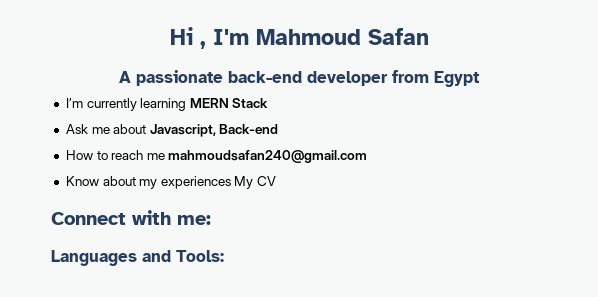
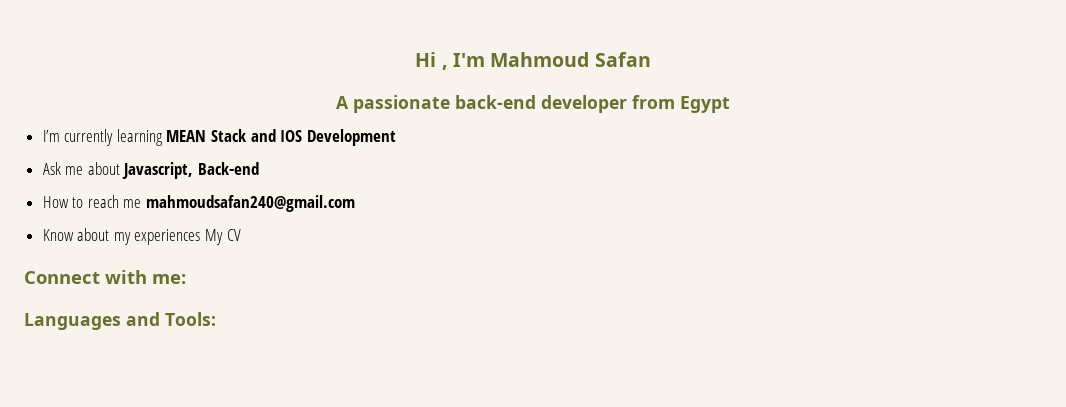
[189,98,229,108] MERN -> [166,130,207,142] MEAN
(269, 103) none -> [250,129,396,146] and IOS Development

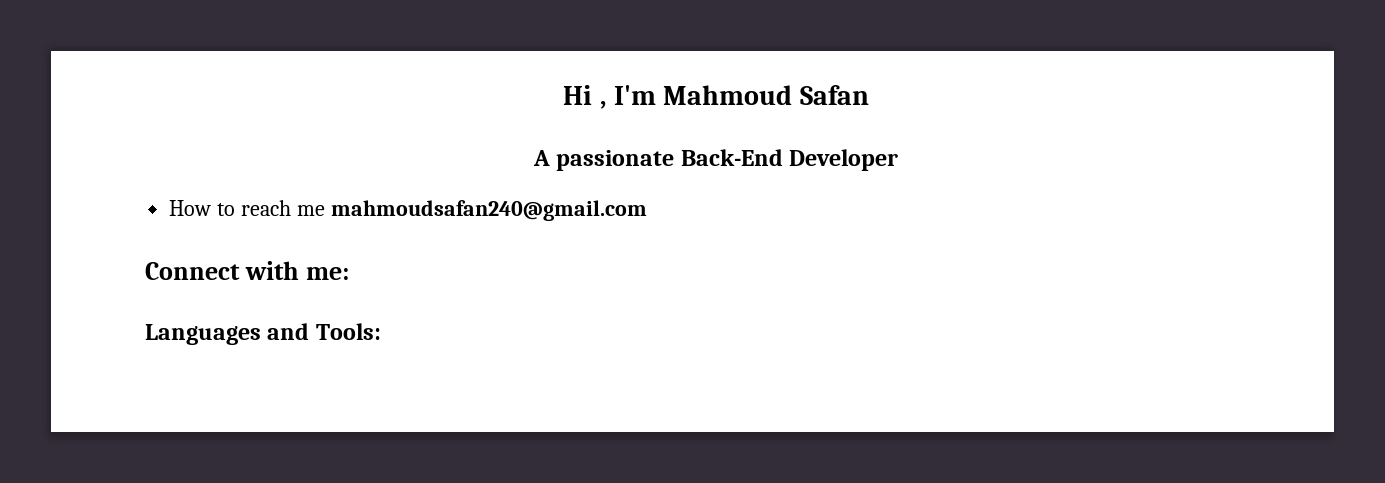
[455,95,730,113] [42,129,396,146] [42,162,260,179] back-end developer from Egypt // I’m currently learning MEAN Stack and IOS Development // Ask me about Javascript, Back-end -> [680,149,899,171] Back-End Developer
[42,228,241,245] // Know about my experiences My CV -> (647, 210) none

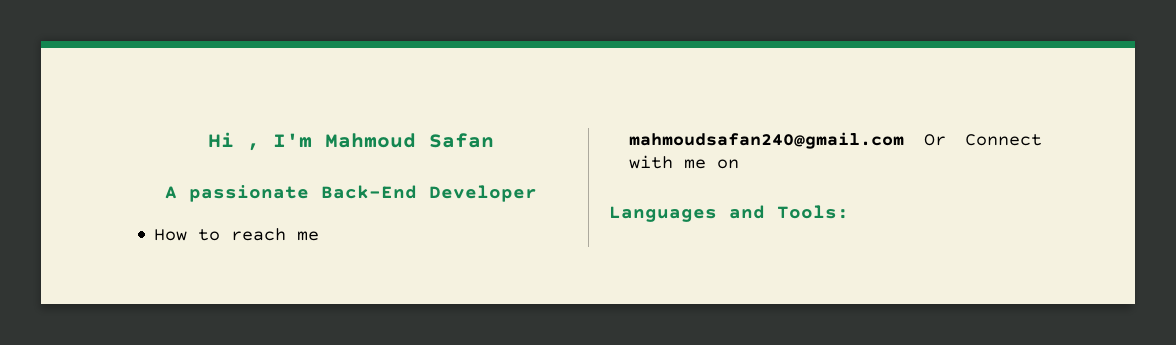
(647, 210) // -> [923,134,946,146] Or
[305,267,349,280] me: -> [684,159,740,169] me on

